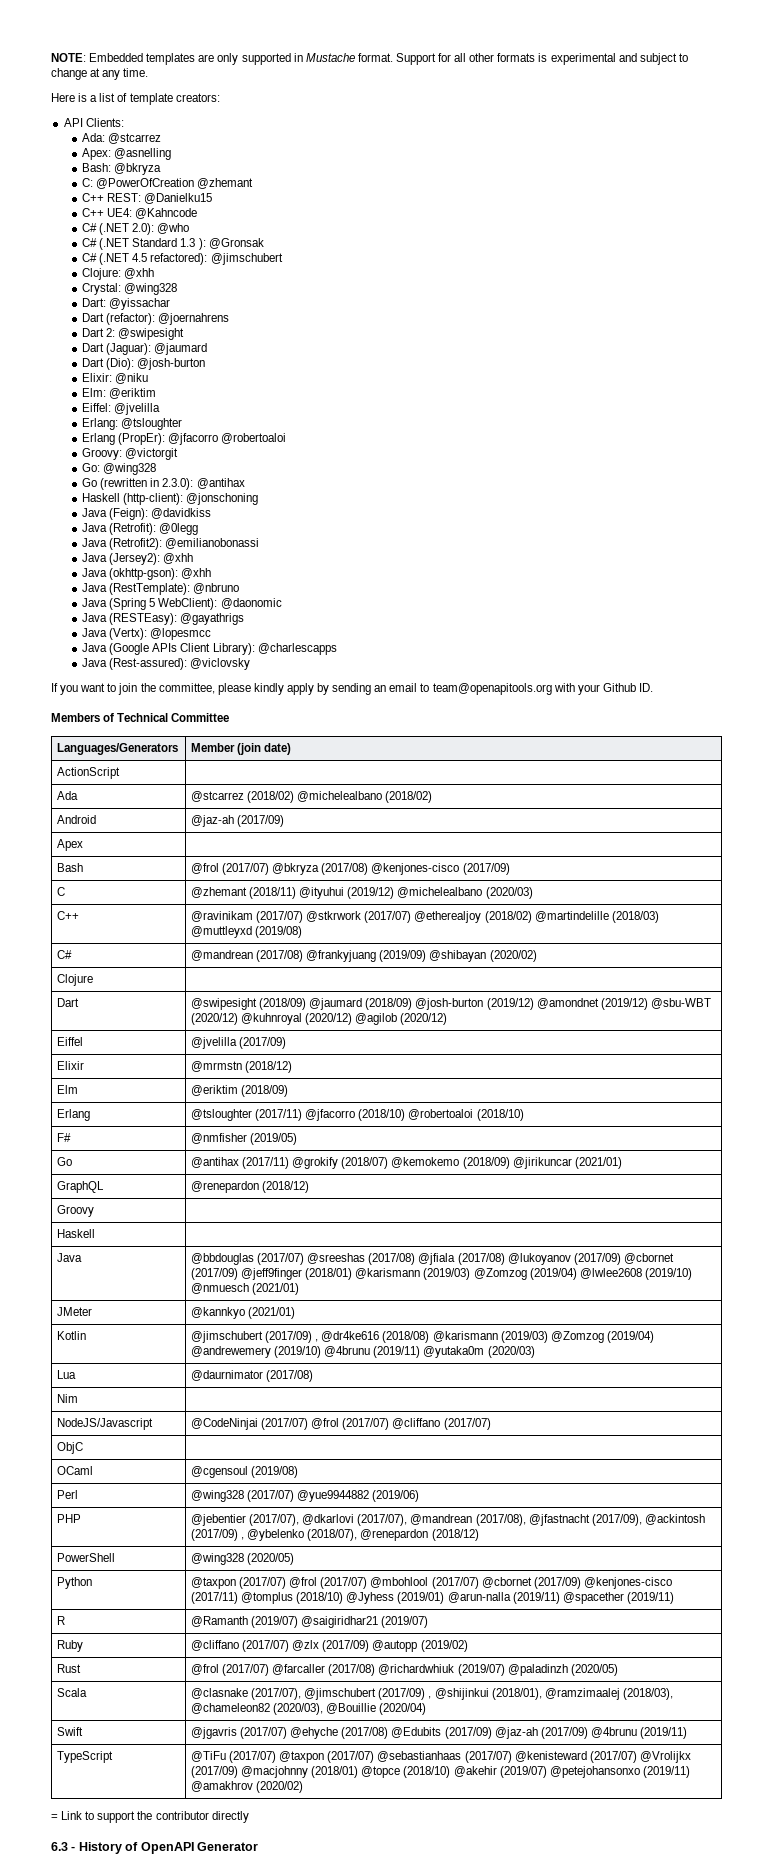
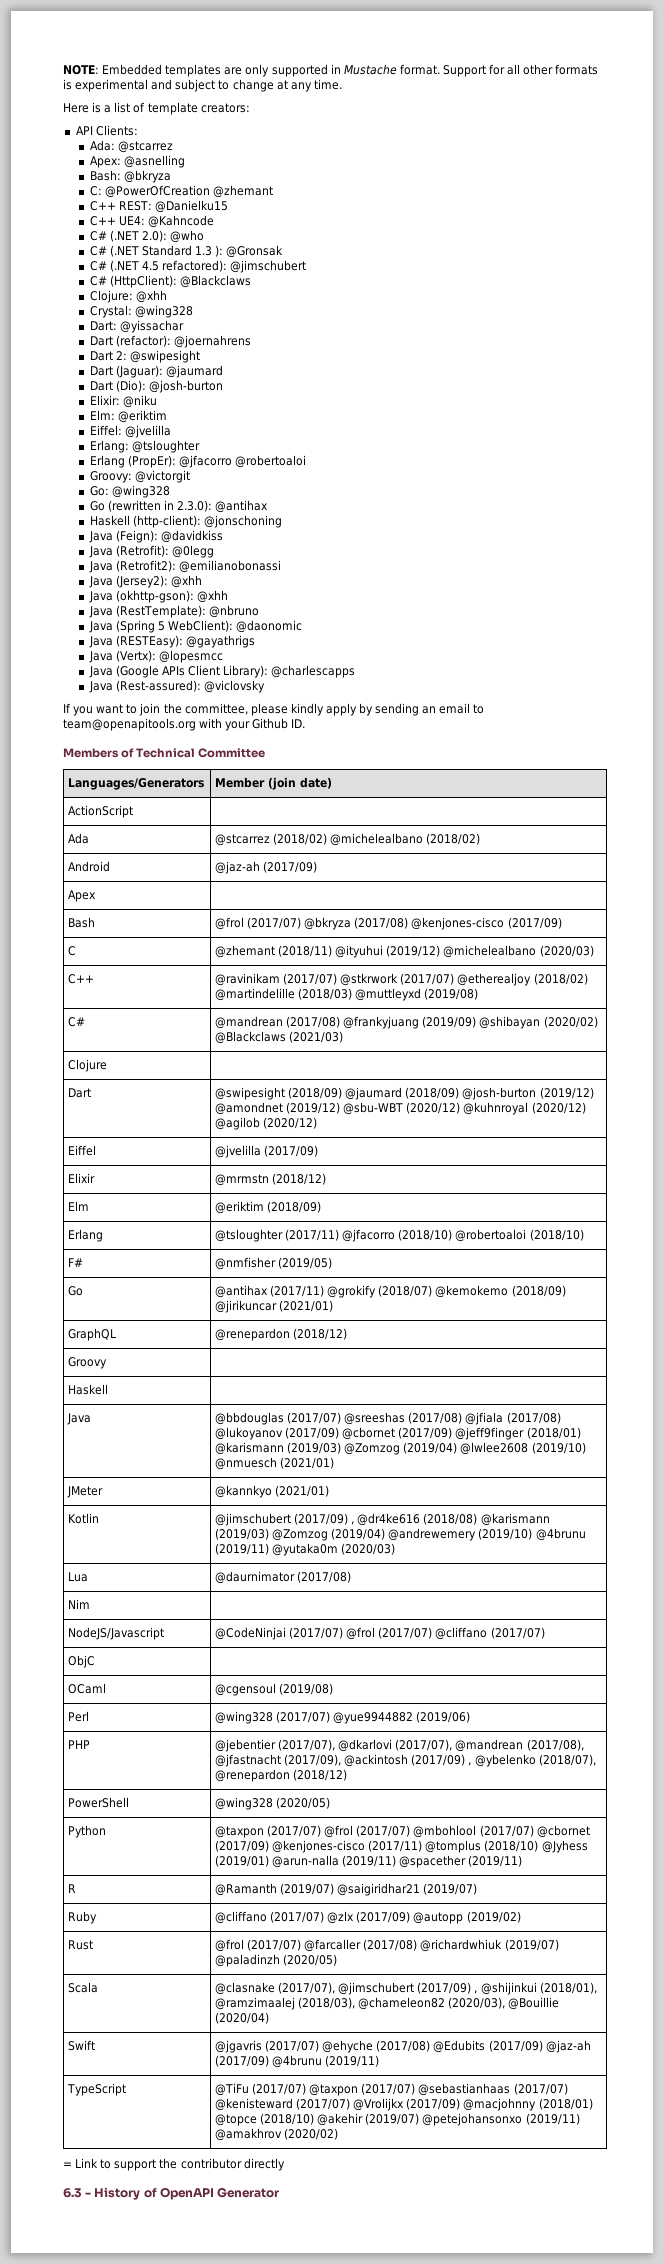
(283, 259) none -> [89,275,251,288] // C# (HttpClient): @Blackclaws
(537, 956) none -> [215,1031,344,1044] @Blackclaws (2021/03)

